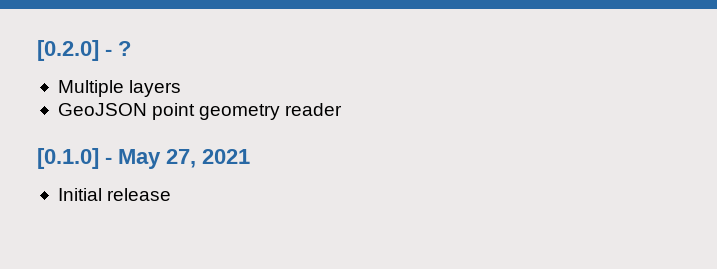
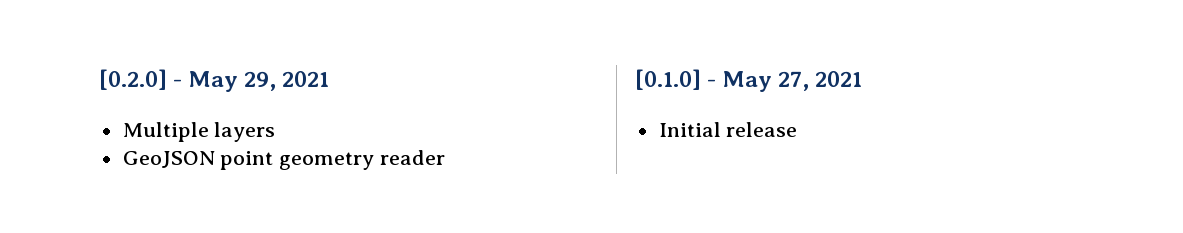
[118,41,131,56] ? -> [188,71,330,92] May 29, 2021

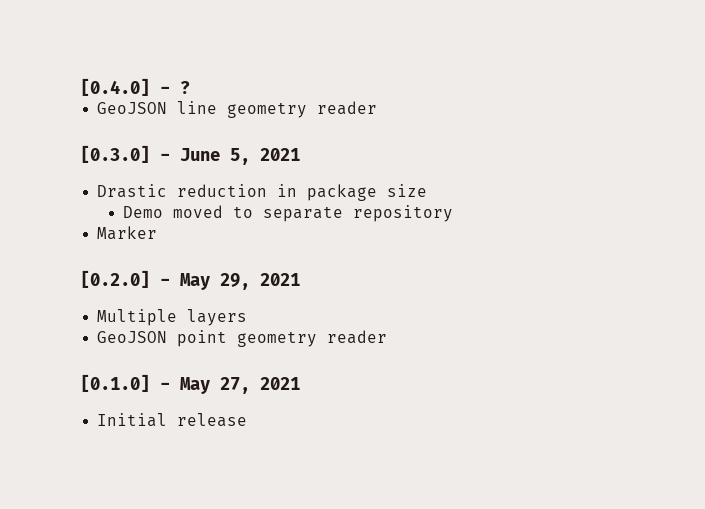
(99, 79) none -> [80,78,190,96] [97,101,378,118] [80,145,300,165] [97,184,428,201] [122,205,453,222] [97,226,158,240] [0.4.0] - ? // GeoJSON line geometry reader // [0.3.0] - June 5, 2021 // Drastic reduction in package size // Demo moved to separate repository // Marker //

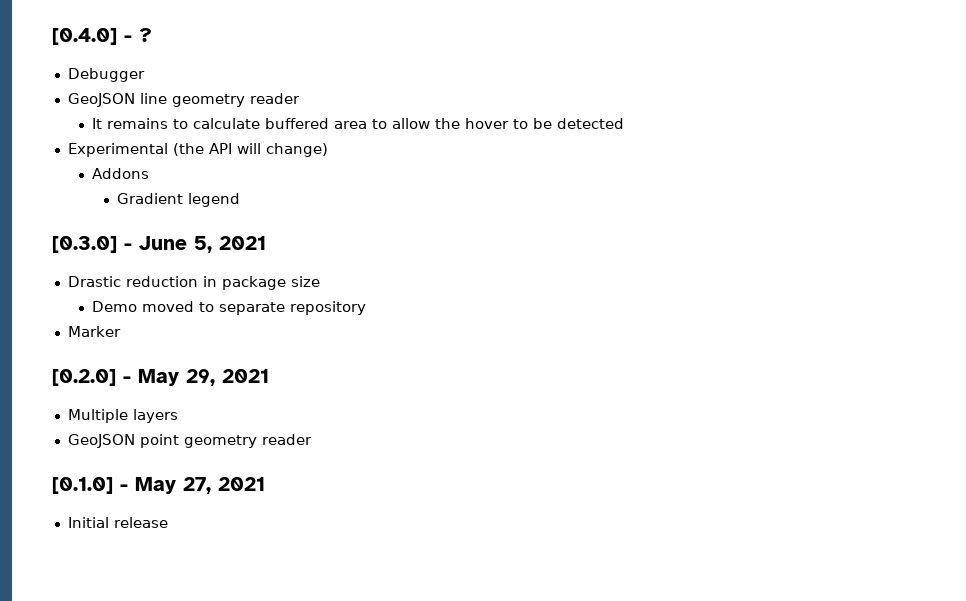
(190, 87) none -> [67,68,145,82] // Debugger
(378, 108) none -> [92,118,625,129] [67,143,328,157] [92,168,150,179] [116,193,240,207] // It remains to calculate buffered area to allow the hover to be detected // Experimental (the API will change) // Addons // Gradient legend

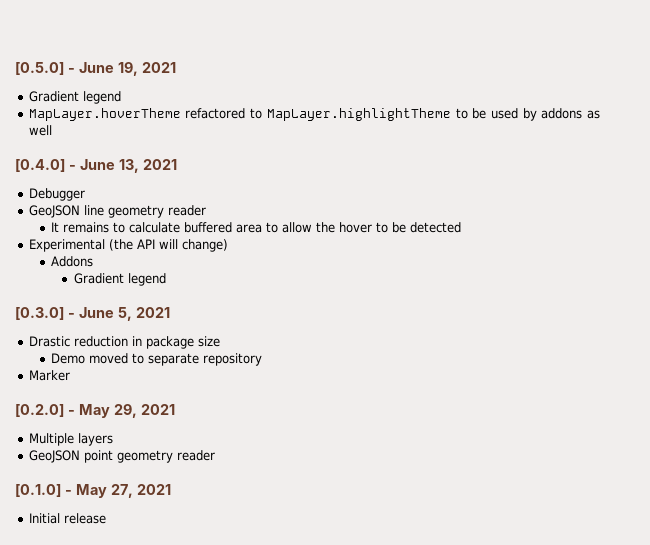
[52,28,152,45] [0.4.0] - ? -> [15,62,176,76] [28,91,121,104] [28,108,601,121] [28,125,52,136] [15,159,177,173] [0.5.0] - June 19, 2021 // Gradient legend // MapLayer.hoverTheme refactored to MapLayer.highlightTheme to be used by addons as well // [0.4.0] - June 13, 2021

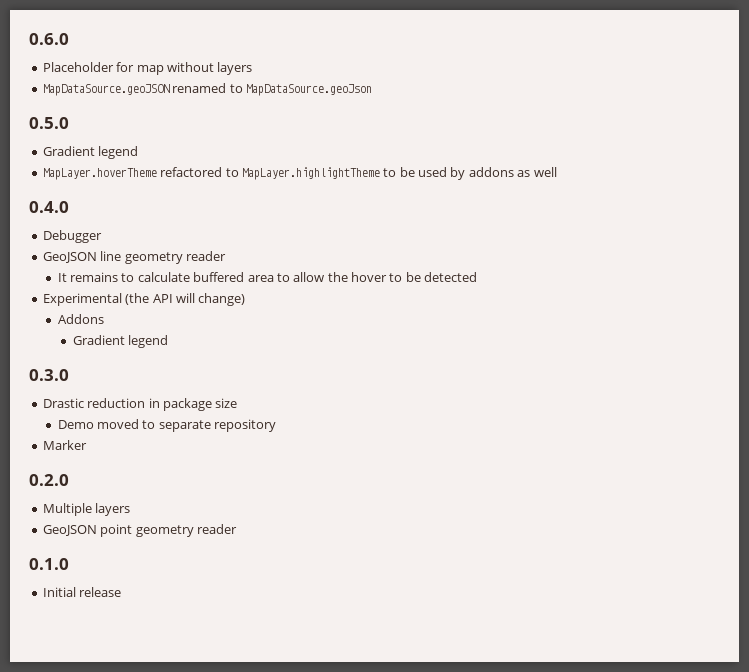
[15,62,176,76] [0.5.0] - June 19, 2021 -> [29,33,69,45] [42,62,253,75] [42,83,372,96] [29,117,69,129] 0.6.0 // Placeholder for map without layers // MapDataSource.geoJSON renamed to MapDataSource.geoJson // 0.5.0
[15,159,177,173] [0.4.0] - June 13, 2021 -> [29,201,69,213] 0.4.0
[15,307,170,321] [0.3.0] - June 5, 2021 -> [29,369,69,381] 0.3.0
[15,404,175,418] [0.2.0] - May 29, 2021 -> [29,474,69,486] 0.2.0
[15,484,171,498] [0.1.0] - May 27, 2021 -> [29,558,69,570] 0.1.0

